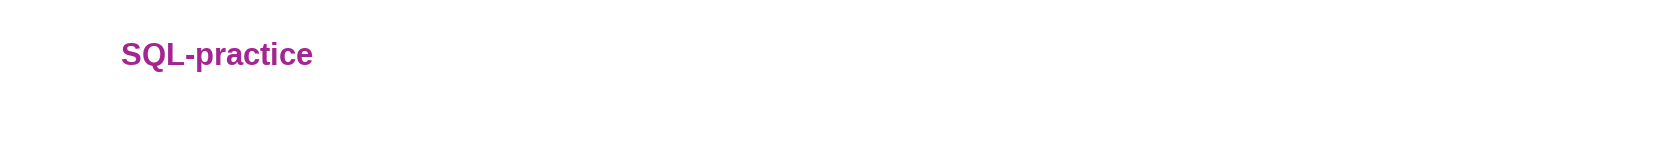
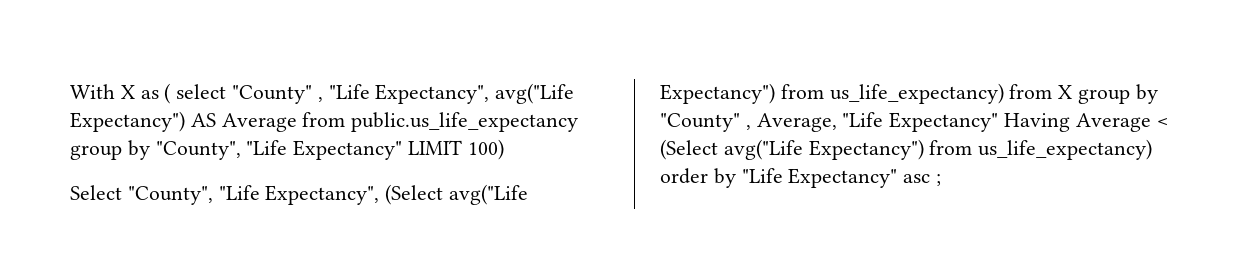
[121,42,313,72] SQL-practice -> [70,83,575,104] [70,111,579,132] [70,139,504,160] [70,184,529,205] [660,83,1158,104] [660,112,1169,132] [660,139,1153,160] [660,168,942,188] With X as ( select "County" , "Life Expectancy", avg("Life Expectancy") AS Average from public.us_life_expectancy group by "County", "Life Expectancy" LIMIT 100) // Select "County", "Life Expectancy", (Select avg("Life Expectancy") from us_life_expectancy) from X group by "County" , Average, "Life Expectancy" Having Average < (Select avg("Life Expectancy") from us_life_expectancy) order by "Life Expectancy" asc ;

